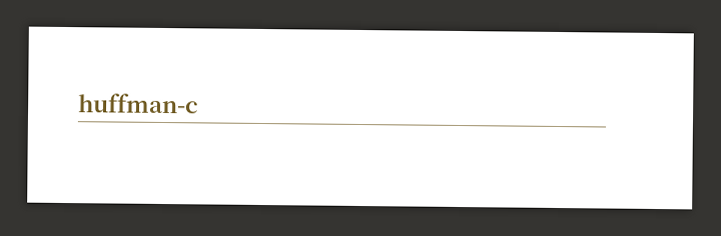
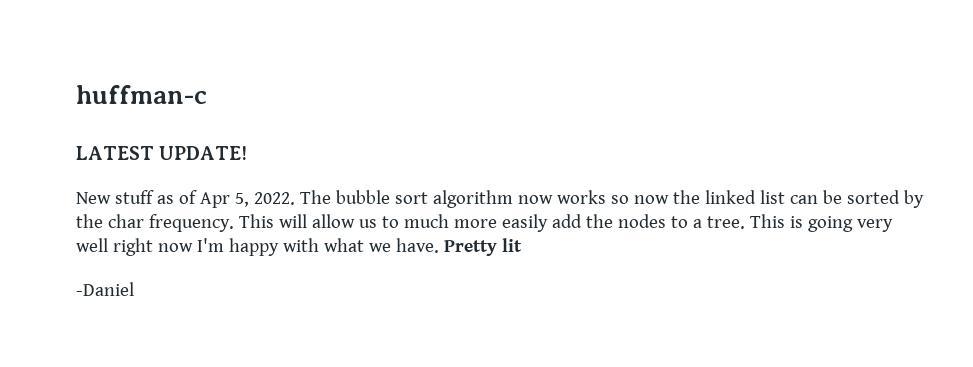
(199, 103) none -> [76,146,248,160] [76,190,924,208] [76,214,893,232] [76,238,522,256] [76,282,134,296] // LATEST UPDATE! // New stuff as of Apr 5, 2022. The bubble sort algorithm now works so now the linked list can be sorted by the char frequency. This will allow us to much more easily add the nodes to a tree. This is going very well right now I'm happy with what we have. Pretty lit // -Daniel

